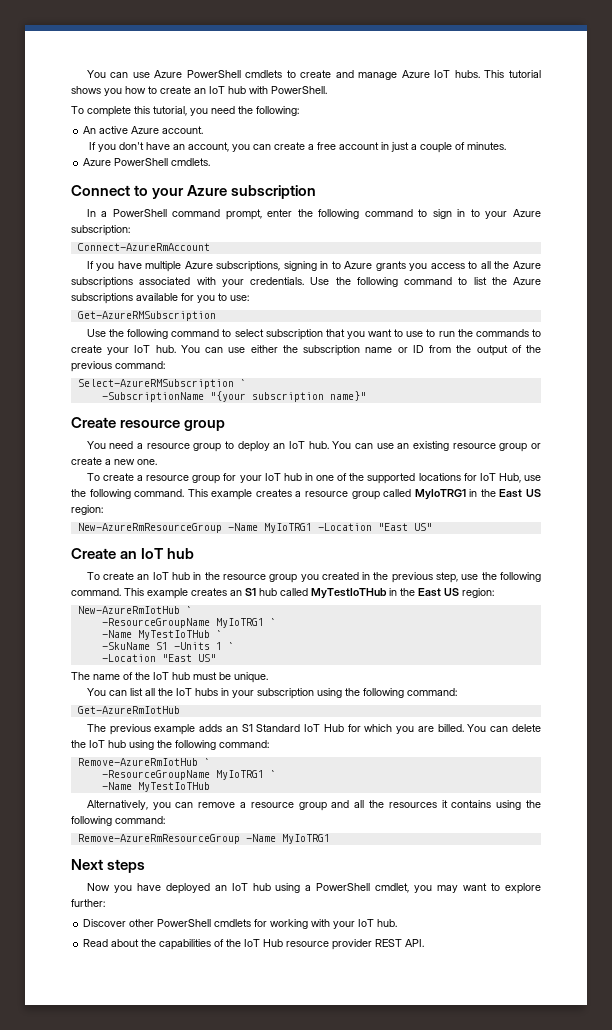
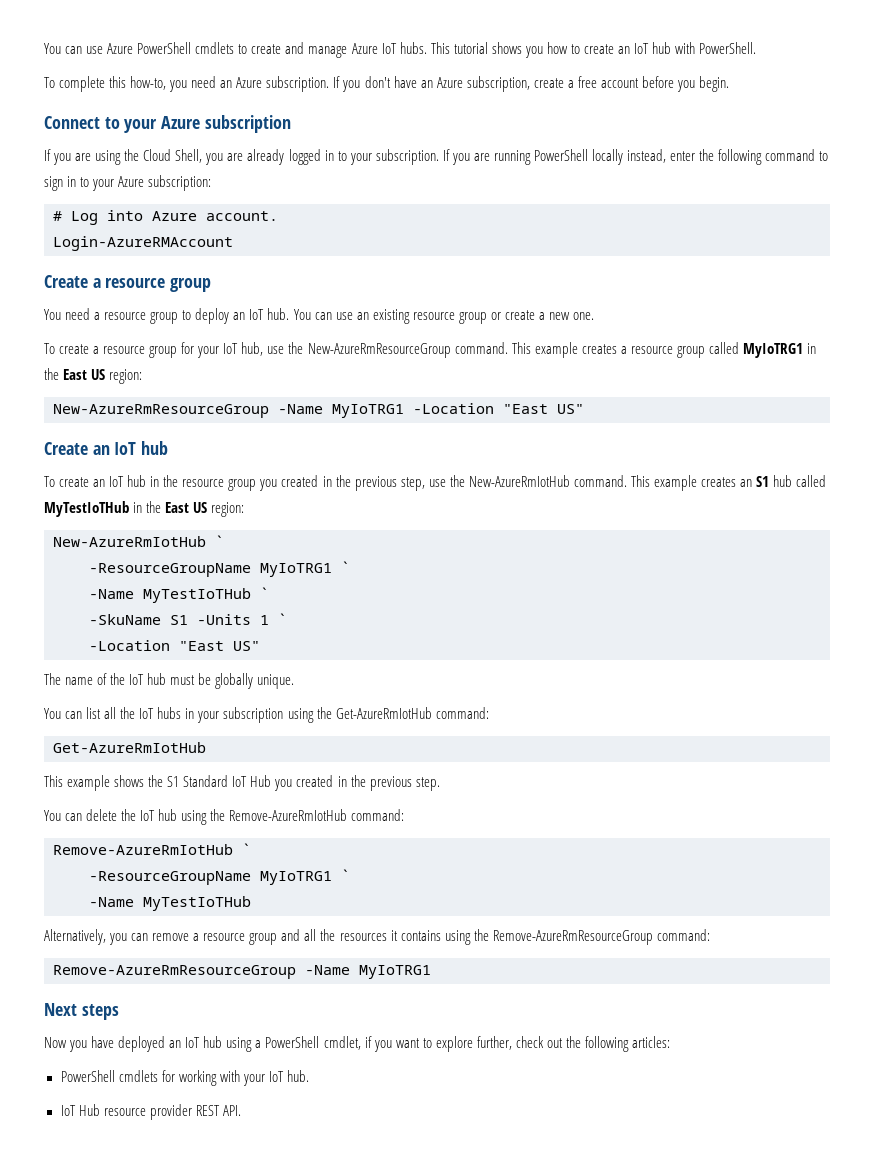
[153,106,187,116] tutorial, -> [130,76,167,90] how-to,
[238,106,299,116] [83,126,204,134] the following: // An active Azure account. // -> [220,76,330,92] an Azure subscription.
[187,142,271,152] account, you can -> [436,76,530,92] Azure subscription,
[380,142,506,153] [83,158,211,166] in just a couple of minutes. // Azure PowerShell cmdlets. -> [641,76,730,92] before you begin.
[86,209,262,220] In a PowerShell command prompt, -> [44,149,667,165] If you are using the Cloud Shell, you are already logged in to your subscription. If you are running PowerShell locally instead,
[77,243,210,251] [86,261,541,272] [71,277,541,288] [71,293,249,304] [77,311,216,321] [86,329,541,340] [71,345,542,356] [71,361,165,372] [77,379,246,389] [101,391,366,402] [71,417,116,428] Connect-AzureRmAccount // If you have multiple Azure subscriptions, signing in to Azure grants you access to all the Azure subscriptions associated with your credentials. Use the following command to list the Azure subscriptions available for you to use: // Get-AzureRMSubscription // Use the following command to select subscription that you want to use to run the commands to create your IoT hub. You can use either the subscription name or ID from the output of the previous command: // Select-AzureRMSubscription ` // -SubscriptionName "{your subscription name}" // Create -> [53,210,278,225] [53,236,233,251] [44,275,101,288] # Log into Azure account. // Login-AzureRMAccount // Create a
[283,473,542,484] [71,489,131,499] hub in one of the supported locations for IoT Hub, use the following -> [241,342,451,358] hub, use the New-AzureRmResourceGroup
[499,572,541,582] following -> [468,475,570,487] New-AzureRmIotHub
(231, 676) none -> [215,673,254,689] globally
[362,688,404,698] following -> [335,707,432,719] Get-AzureRmIotHub
[86,724,464,735] The previous example adds an S1 Standard IoT Hub for which you are billed. -> [44,775,440,791] This example shows the S1 Standard IoT Hub you created in the previous step. //
[175,740,216,750] following -> [229,809,348,821] Remove-AzureRmIotHub
[71,816,112,826] following -> [492,930,653,945] Remove-AzureRmResourceGroup
[414,885,459,893] you may -> [364,1036,392,1052] if you
[71,899,105,907] [83,919,155,927] further: // Discover other -> [476,1036,671,1052] further, check out the following articles: //
[83,939,242,950] Read about the capabilities of the -> (309, 1076) none

